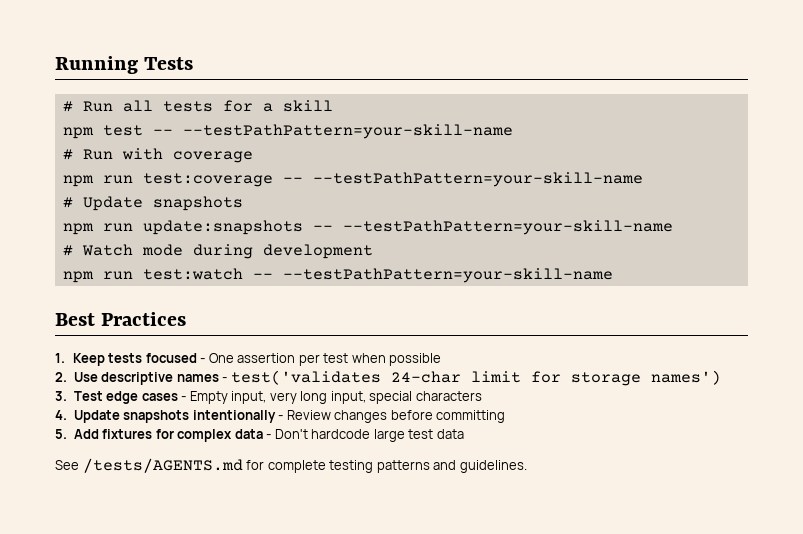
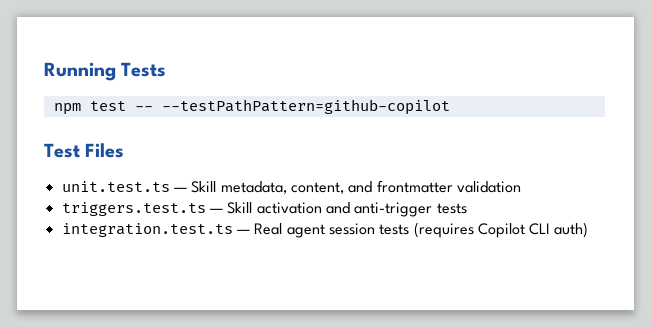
[62,100,333,112] [62,124,513,139] [62,148,253,163] [62,172,643,187] [62,196,243,211] [62,220,673,235] [62,244,373,259] [62,268,613,283] [55,312,187,326] [55,353,442,366] [55,370,721,386] [55,391,482,404] [55,410,506,423] [55,429,464,442] [55,458,527,473] # Run all tests for a skill // npm test -- --testPathPattern=your-skill-name // # Run with coverage // npm run test:coverage -- --testPathPattern=your-skill-name // # Update snapshots // npm run update:snapshots -- --testPathPattern=your-skill-name // # Watch mode during development // npm run test:watch -- --testPathPattern=your-skill-name // Best Practices // 1. Keep tests focused - One assertion per test when possible // 2. Use descriptive names - test('validates 24-char limit for storage names') // 3. Test edge cases - Empty input, very long input, special characters // 4. Update snapshots intentionally - Review changes before committing // 5. Add fixtures for complex data - Don't hardcode large test data // See /tests/AGENTS.md for complete testing patterns and guidelines. -> [53,99,450,115] [44,143,125,158] [61,180,521,194] [61,202,467,217] [61,222,589,238] npm test -- --testPathPattern=github-copilot // Test Files // unit.test.ts — Skill metadata, content, and frontmatter validation // triggers.test.ts — Skill activation and anti-trigger tests // integration.test.ts — Real agent session tests (requires Copilot CLI auth)

